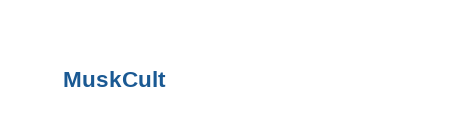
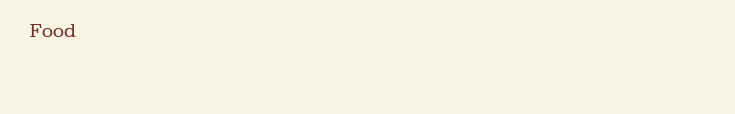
[63,71,166,87] MuskCult -> [29,24,76,37] Food

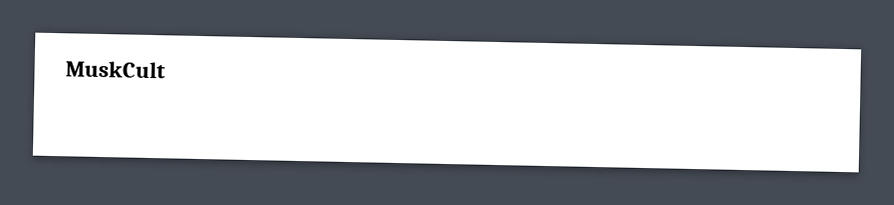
[29,24,76,37] Food -> [65,60,166,79] MuskCult

